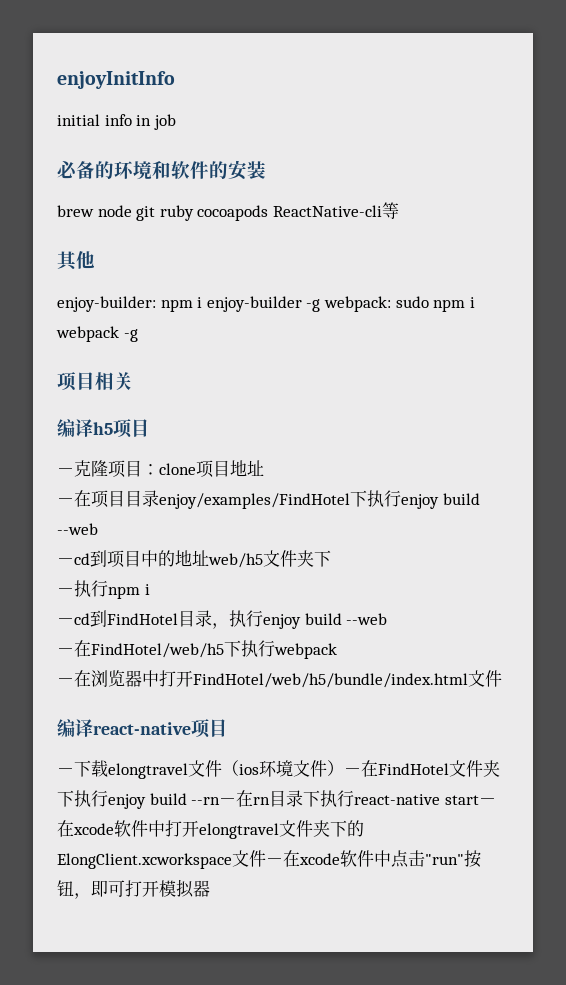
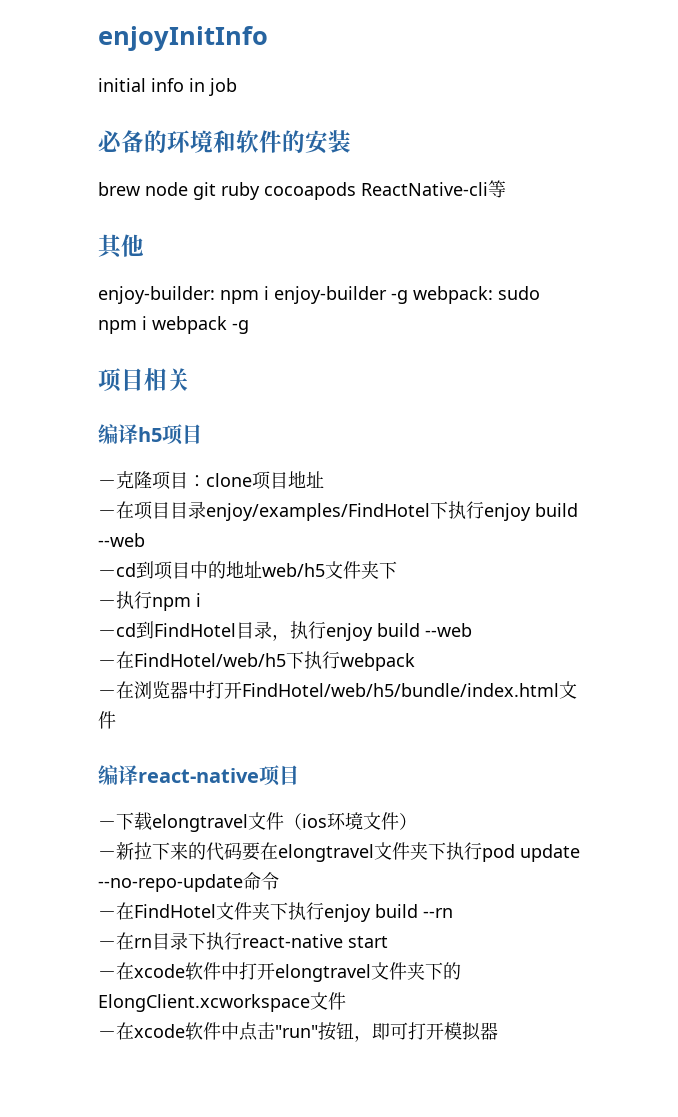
(344, 768) none -> [98,842,580,862] [98,872,279,892] // －新拉下来的代码要在elongtravel文件夹下执行pod update --no-repo-update命令 //
(221, 801) none -> (453, 913) //
(479, 800) none -> (388, 942) //
(266, 858) none -> (346, 1001) //

